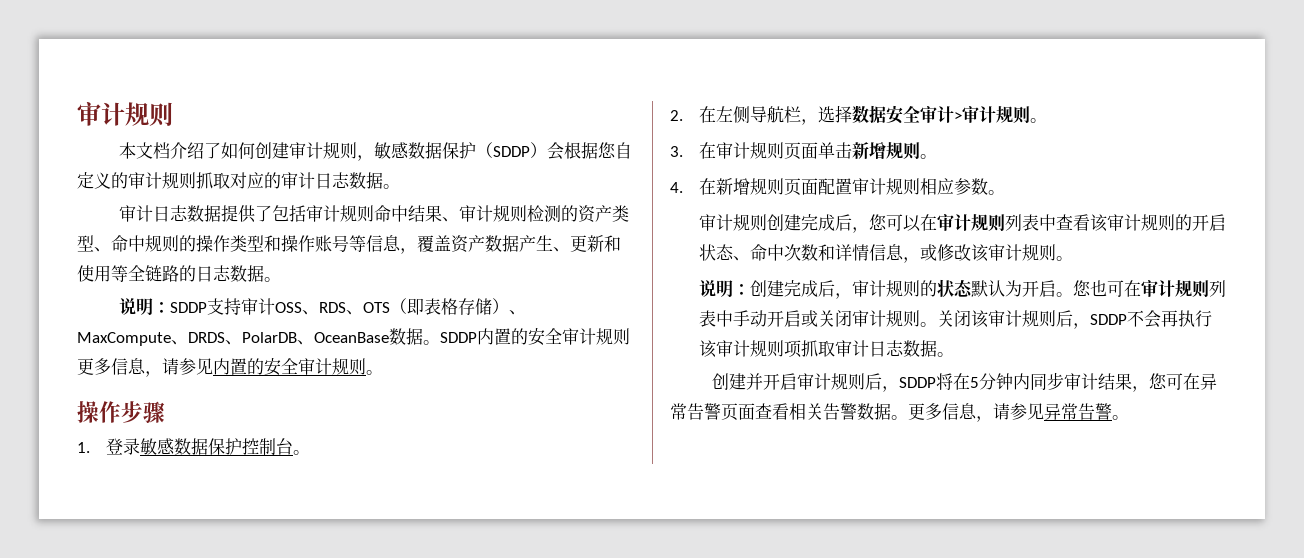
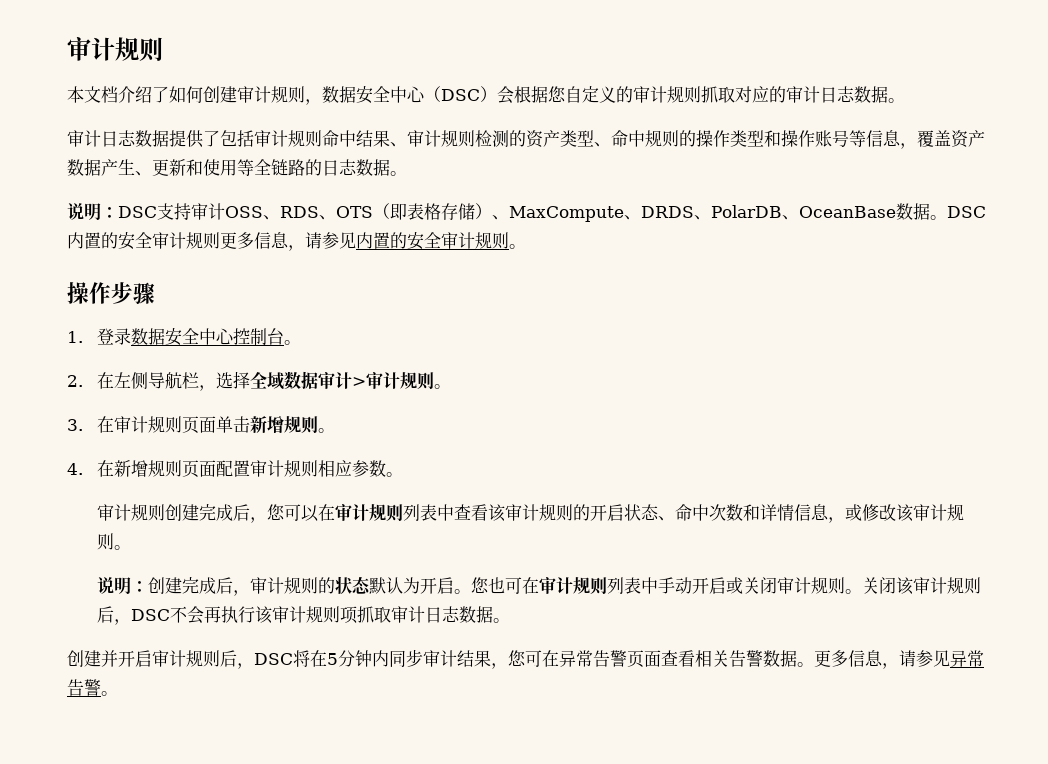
[373,142,530,159] 敏感数据保护（SDDP -> [322,86,480,104] 数据安全中心（DSC
[169,302,207,313] SDDP -> [118,206,157,218] DSC
[440,332,477,343] SDDP -> [947,206,986,218] DSC
[140,438,243,455] 敏感数据保护 -> [130,328,234,346] 数据安全中心
[852,105,921,124] 数据安全 -> [249,371,318,390] 全域数据
[1090,314,1128,325] SDDP -> [130,609,170,621] DSC
[898,377,936,388] SDDP -> [254,653,293,665] DSC

